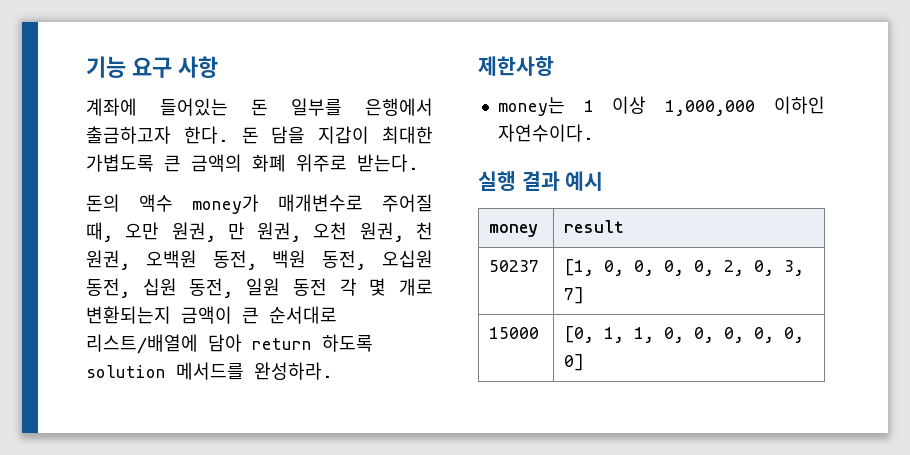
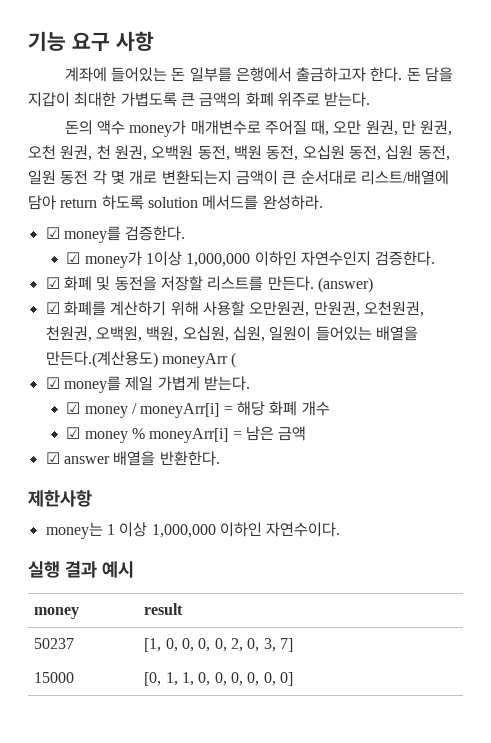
(333, 371) none -> [45,226,186,243] [66,251,436,268] [45,276,373,293] [45,301,424,317] [45,326,418,342] [45,351,237,368] [45,376,250,393] [66,401,330,418] [66,426,307,443] [45,451,220,466] // ☑ money를 검증한다. // ☑ money가 1이상 1,000,000 이하인 자연수인지 검증한다. // ☑ 화폐 및 동전을 저장할 리스트를 만든다. (answer) // ☑ 화폐를 계산하기 위해 사용할 오만원권, 만원권, 오천원권, 천원권, 오백원, 백원, 오십원, 십원, 일원이 들어있는 배열을 만든다.(계산용도) moneyArr ( // ☑ money를 제일 가볍게 받는다. // ☑ money / moneyArr[i] = 해당 화폐 개수 // ☑ money % moneyArr[i] = 남은 금액 // ☑ answer 배열을 반환한다.

